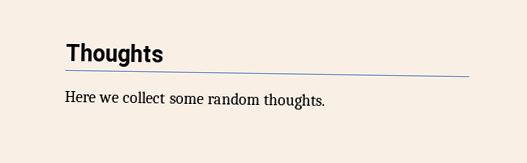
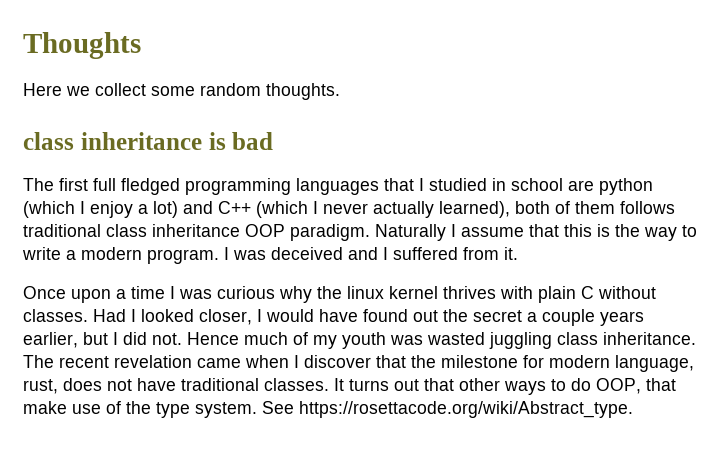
(325, 101) none -> [23,132,274,150] [23,178,653,195] [23,201,675,218] [23,224,697,241] [22,247,518,264] [23,286,656,303] [23,309,644,326] [23,332,696,349] [23,355,694,372] [23,378,676,395] [23,401,633,418] // class inheritance is bad // The first full fledged programming languages that I studied in school are python (which I enjoy a lot) and C++ (which I never actually learned), both of them follows traditional class inheritance OOP paradigm. Naturally I assume that this is the way to write a modern program. I was deceived and I suffered from it. // Once upon a time I was curious why the linux kernel thrives with plain C without classes. Had I looked closer, I would have found out the secret a couple years earlier, but I did not. Hence much of my youth was wasted juggling class inheritance. The recent revelation came when I discover that the milestone for modern language, rust, does not have traditional classes. It turns out that other ways to do OOP, that make use of the type system. See https://rosettacode.org/wiki/Abstract_type.

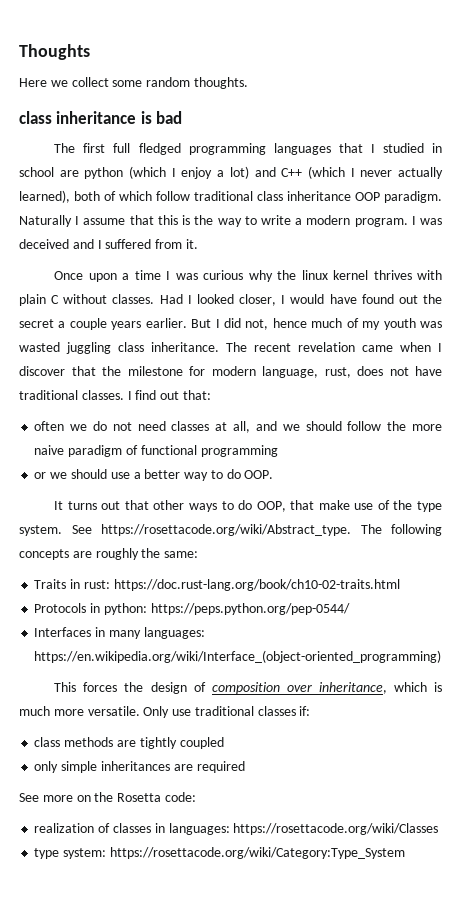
[575,201,675,214] them follows -> [119,191,190,201] which follow
[23,332,239,348] earlier, but I did not. Hence -> [145,318,307,330] earlier. But I did not, hence
(329, 384) none -> [127,390,211,400] [34,421,443,433] [34,445,278,457] [34,469,274,481] I find out that: // often we do not need classes at all, and we should follow the more naive paradigm of functional programming // or we should use a better way to do OOP. //
(633, 409) none -> [360,524,442,536] [19,548,199,560] [34,579,400,591] [34,603,350,615] [34,627,205,639] [34,650,442,663] [54,682,442,694] [19,706,311,718] [34,737,224,749] [34,761,245,773] [19,792,196,802] [34,823,439,835] [34,847,405,859] The following concepts are roughly the same: // Traits in rust: https://doc.rust-lang.org/book/ch10-02-traits.html // Protocols in python: https://peps.python.org/pep-0544/ // Interfaces in many languages: https://en.wikipedia.org/wiki/Interface_(object-oriented_programming) // This forces the design of composition over inheritance, which is much more versatile. Only use traditional classes if: // class methods are tightly coupled // only simple inheritances are required // See more on the Rosetta code: // realization of classes in languages: https://rosettacode.org/wiki/Classes // type system: https://rosettacode.org/wiki/Category:Type_System

